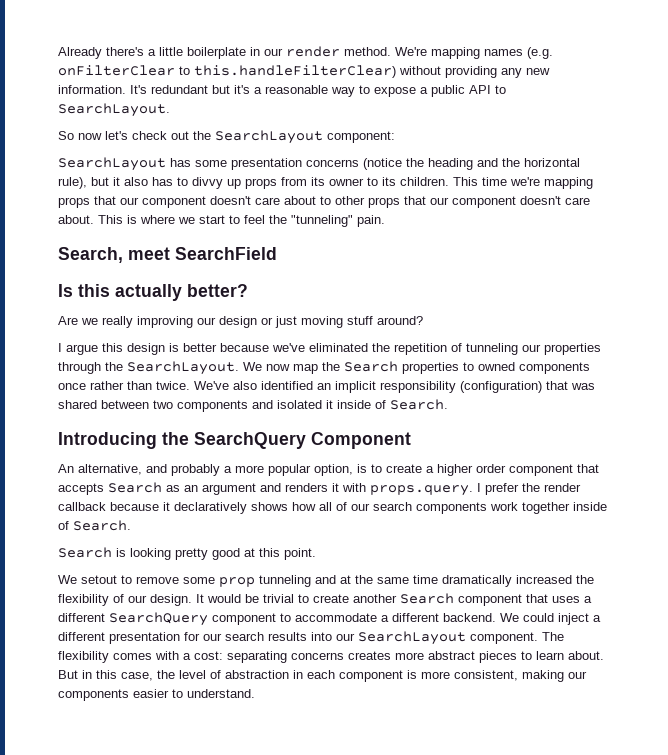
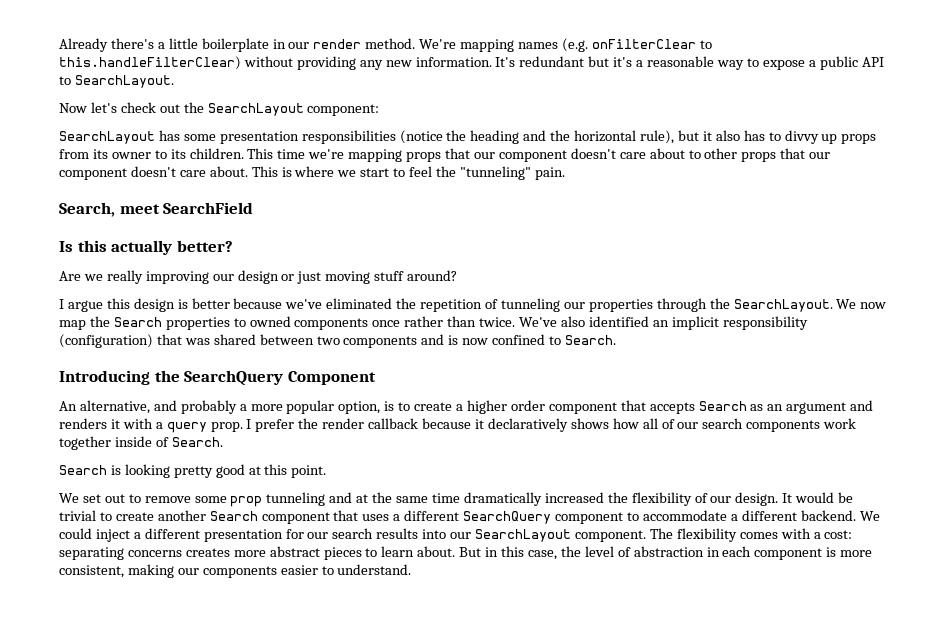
[58,131,102,140] So now -> [59,103,87,113] Now
[306,159,359,167] concerns -> [301,130,396,144] responsibilities
[277,400,386,409] isolated it inside of -> [448,334,562,345] is now confined to
[370,485,473,496] props.query. -> [155,422,243,433] a query prop.
[81,575,117,584] setout -> [82,494,125,503] set out

